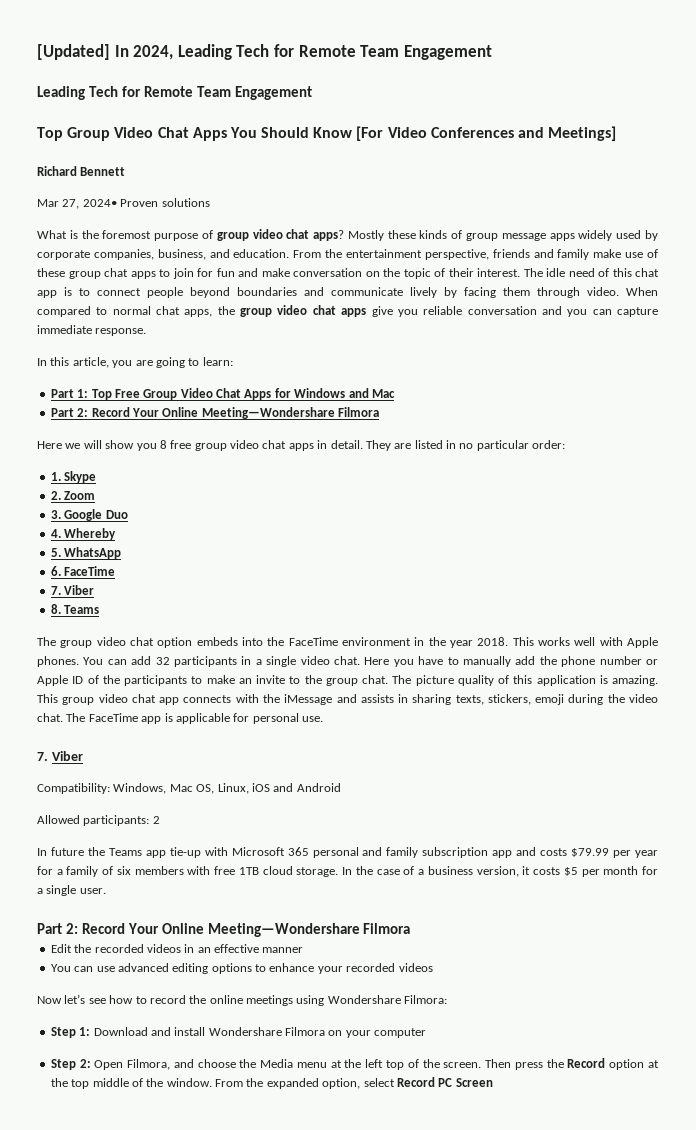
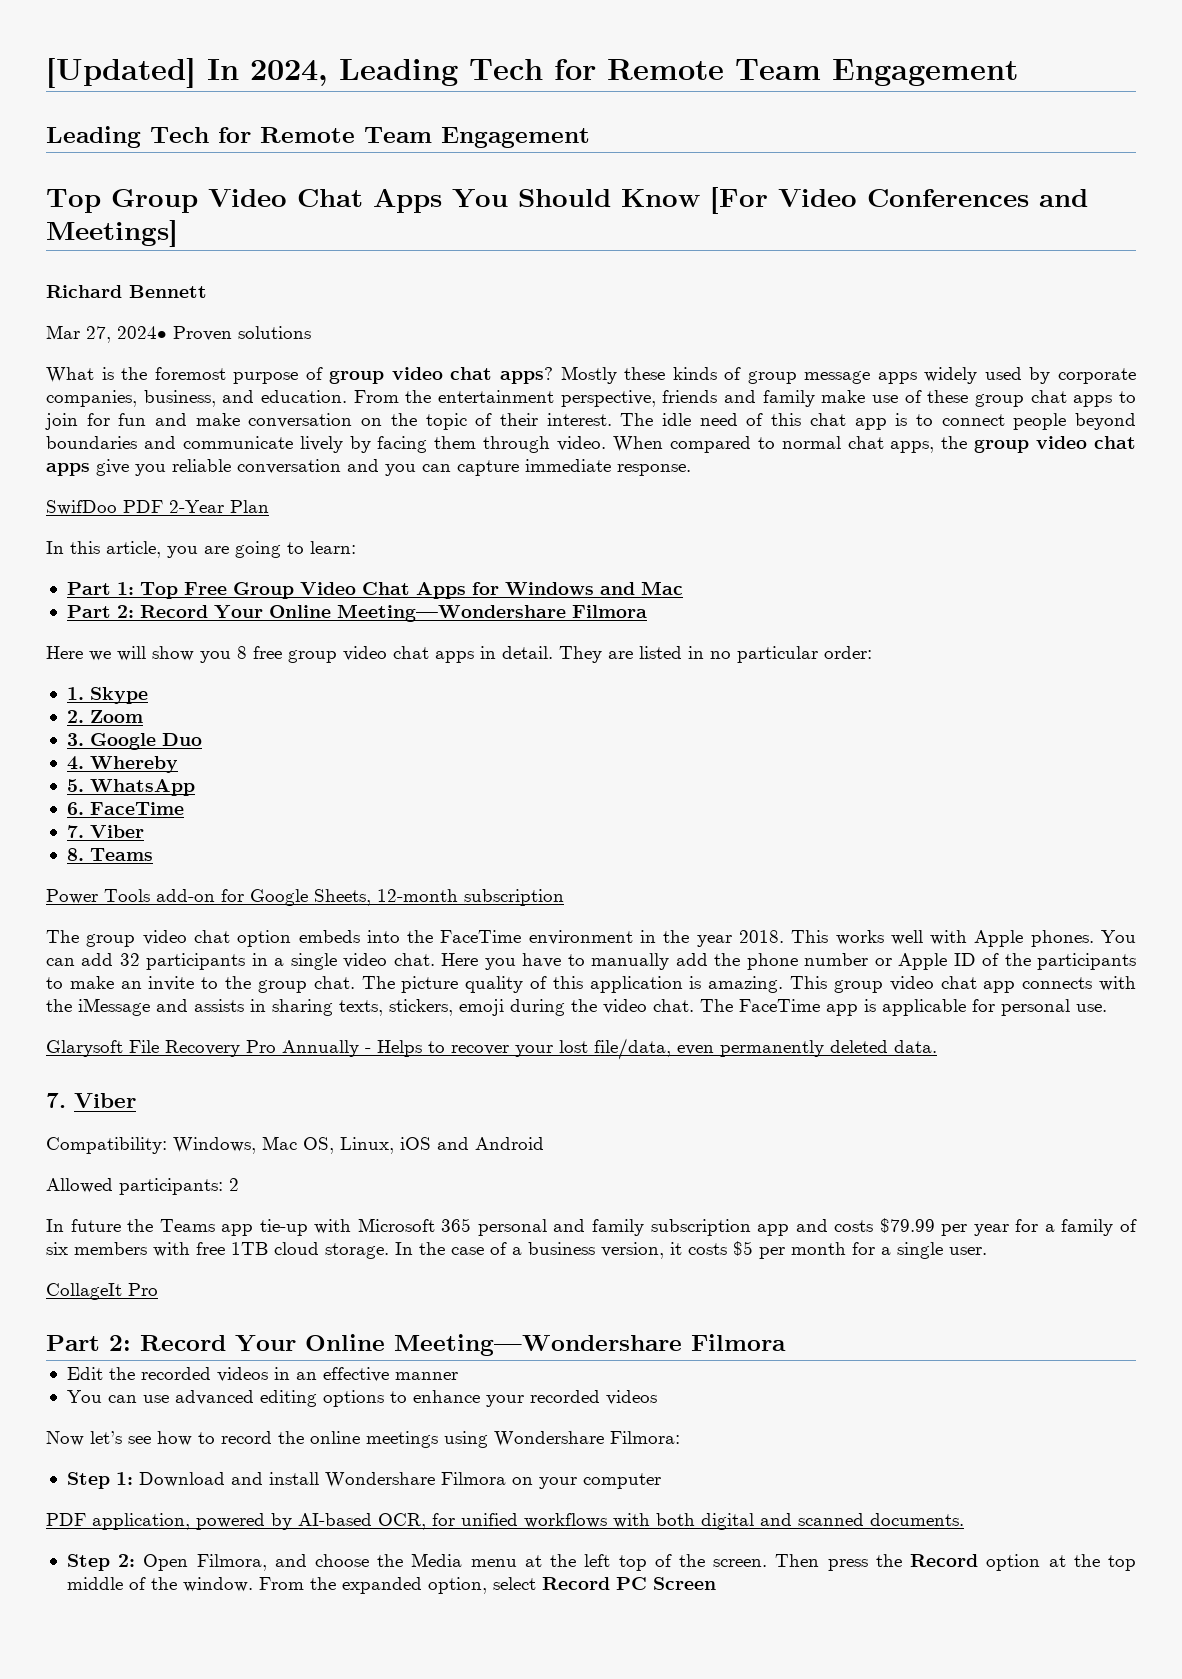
(147, 332) none -> [46,500,269,515] // SwifDoo PDF 2-Year Plan
(100, 609) none -> [46,889,564,906] // Power Tools add-on for Google Sheets, 12-month subscription
(323, 719) none -> [46,1038,937,1060] // Glarysoft File Recovery Pro Annually - Helps to recover your lost file/data, even permanently deleted data.
(106, 891) none -> [46,1283,158,1300] // CollageIt Pro
(427, 1033) none -> [46,1513,964,1530] // PDF application, powered by AI-based OCR, for unified workflows with both digital and scanned documents.

